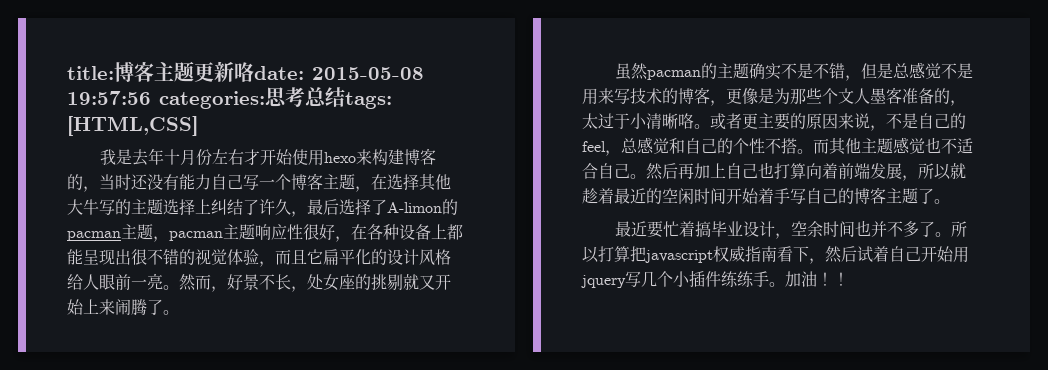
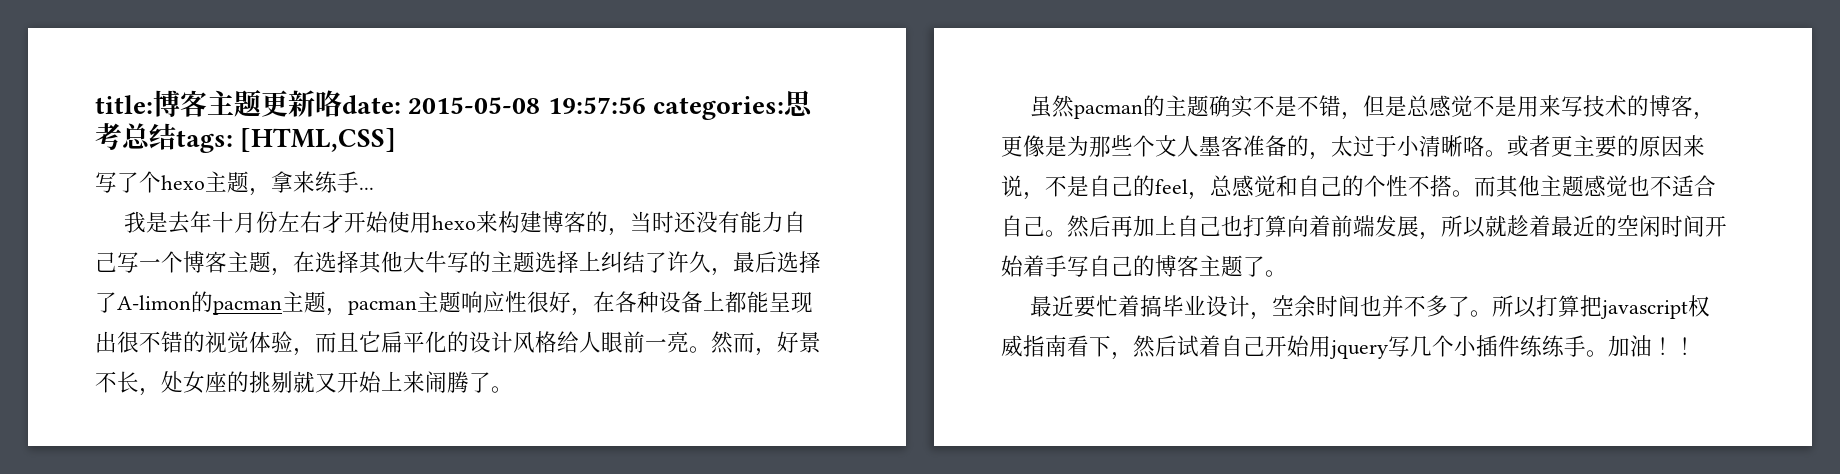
(198, 126) none -> [95,171,374,196] // 写了个hexo主题，拿来练手...

